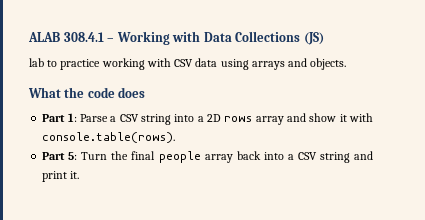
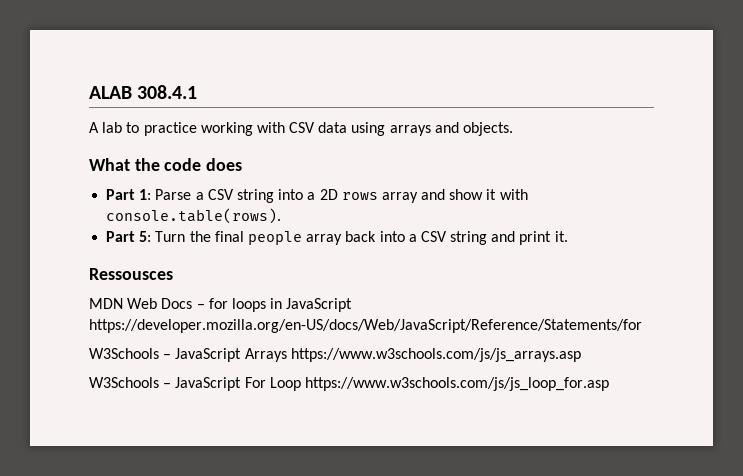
[107,31,324,45] – Working with Data Collections (JS) // -> [89,122,99,133] // A
(80, 175) none -> [89,268,173,280] [89,298,353,312] [89,319,642,333] [89,348,581,362] [89,377,609,391] // Ressousces // MDN Web Docs – for loops in JavaScript https://developer.mozilla.org/en-US/docs/Web/JavaScript/Reference/Statements/for // W3Schools – JavaScript Arrays https://www.w3schools.com/js/js_arrays.asp // W3Schools – JavaScript For Loop https://www.w3schools.com/js/js_loop_for.asp

